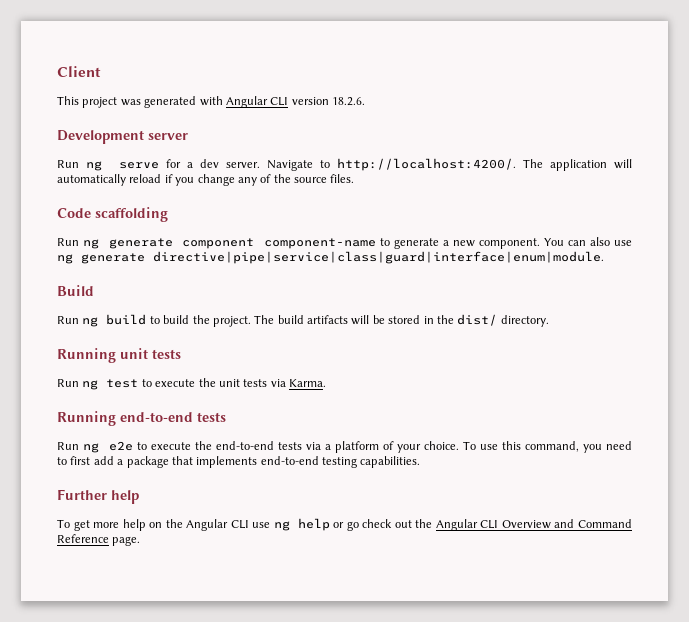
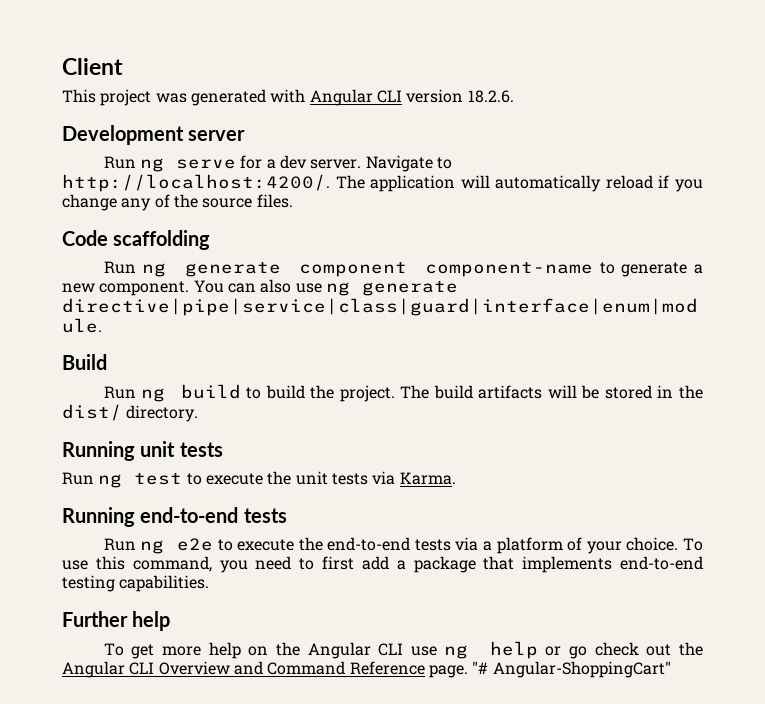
(141, 541) none -> [472,661,671,678] "# Angular-ShoppingCart"

